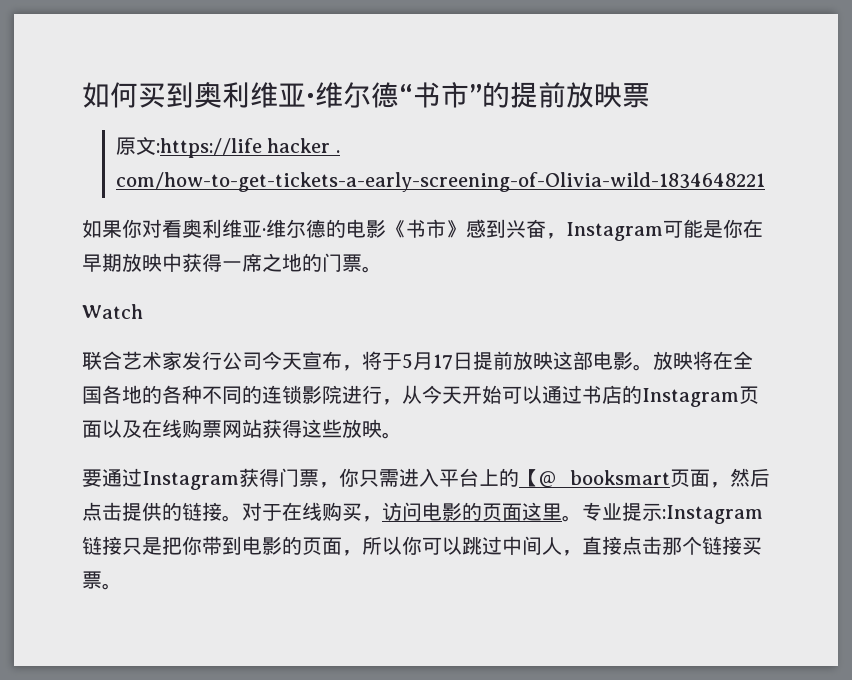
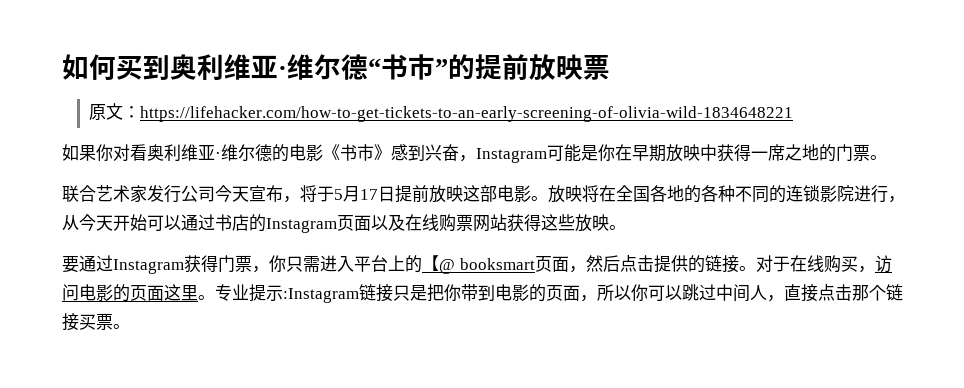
[156,138,340,158] [116,172,766,192] :https://life hacker . com/how-to-get-tickets-a-early-screening-of-Olivia-wild-1834648221 -> [122,106,793,122] ：https://lifehacker.com/how-to-get-tickets-to-an-early-screening-of-olivia-wild-1834648221
[82,304,143,319] // Watch -> (887, 157) none

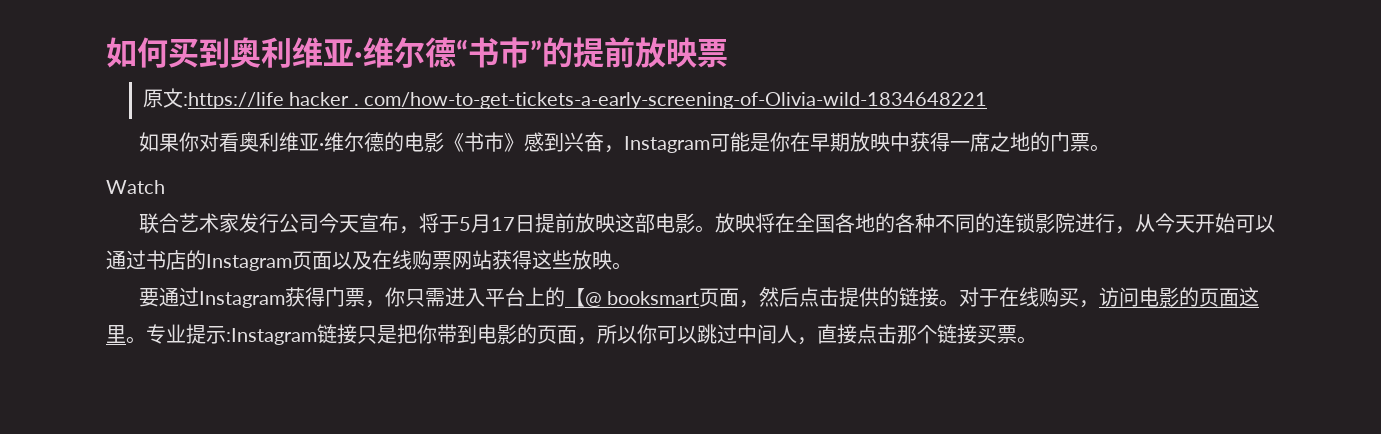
[122,106,793,122] ：https://lifehacker.com/how-to-get-tickets-to-an-early-screening-of-olivia-wild-1834648221 -> [182,92,987,109] :https://life hacker . com/how-to-get-tickets-a-early-screening-of-Olivia-wild-1834648221
(887, 157) none -> [106,180,165,194] // Watch

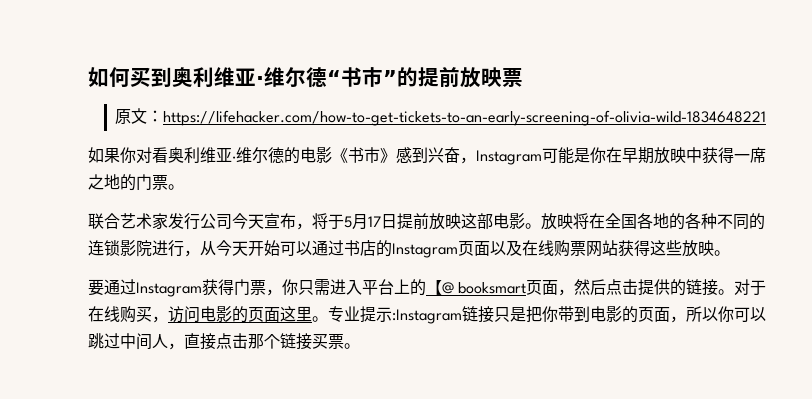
[182,92,987,109] :https://life hacker . com/how-to-get-tickets-a-early-screening-of-Olivia-wild-1834648221 -> [147,110,767,126] ：https://lifehacker.com/how-to-get-tickets-to-an-early-screening-of-olivia-wild-1834648221
[106,180,165,194] // Watch -> (184, 187) none

